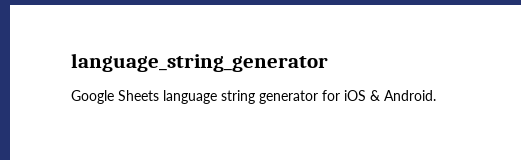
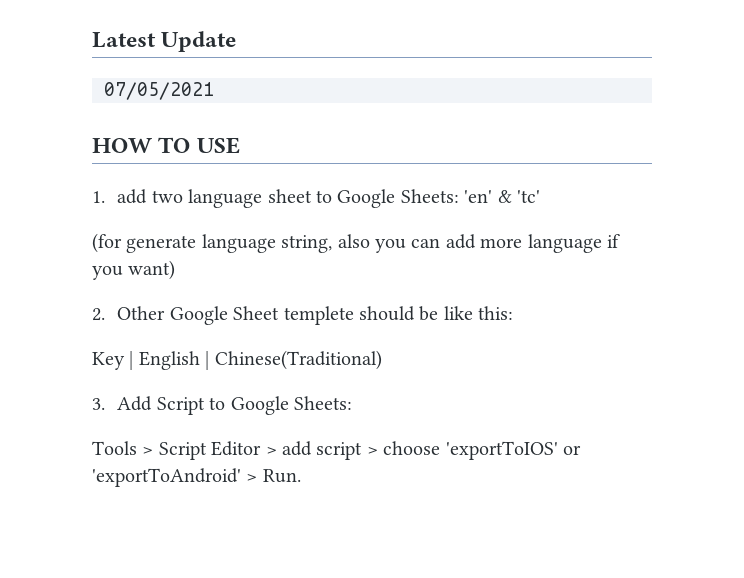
[71,53,328,72] [71,90,436,104] language_string_generator // Google Sheets language string generator for iOS & Android. -> [92,31,237,52] [104,82,214,100] [92,137,240,154] [92,189,540,208] [92,233,620,253] [92,260,176,280] [92,306,514,325] [92,350,382,370] [92,396,352,415] [92,441,581,460] [92,468,301,487] Latest Update // 07/05/2021 // HOW TO USE // 1. add two language sheet to Google Sheets: 'en' & 'tc' // (for generate language string, also you can add more language if you want) // 2. Other Google Sheet templete should be like this: // Key | English | Chinese(Traditional) // 3. Add Script to Google Sheets: // Tools > Script Editor > add script > choose 'exportToIOS' or 'exportToAndroid' > Run.

